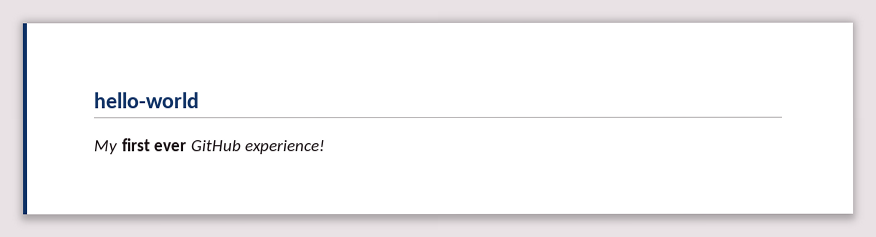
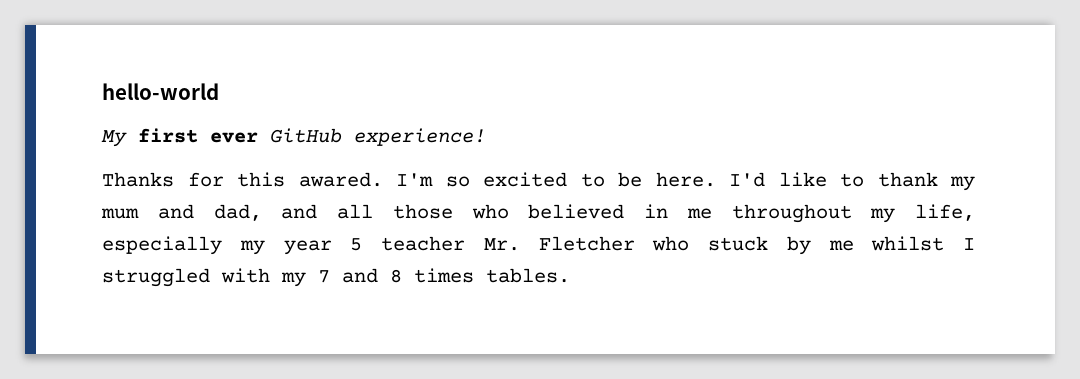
(327, 147) none -> [102,172,975,191] [101,204,975,223] [102,236,975,255] [102,268,570,287] // Thanks for this awared. I'm so excited to be here. I'd like to thank my mum and dad, and all those who believed in me throughout my life, especially my year 5 teacher Mr. Fletcher who stuck by me whilst I struggled with my 7 and 8 times tables.

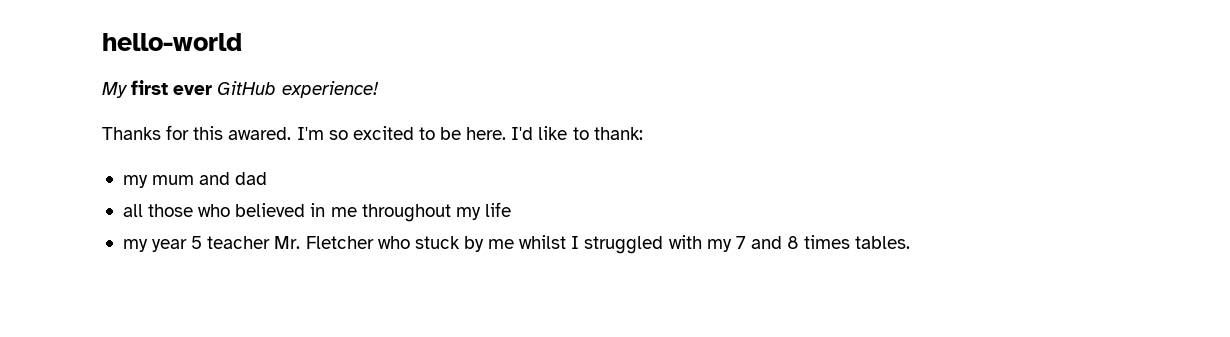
[877,172,938,187] thank -> [593,127,643,140] thank: //
[213,204,318,221] dad, and -> [235,172,268,185] dad //
[915,204,975,221] [102,236,222,255] life, especially -> [484,202,511,217] life //

